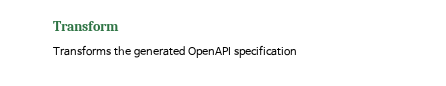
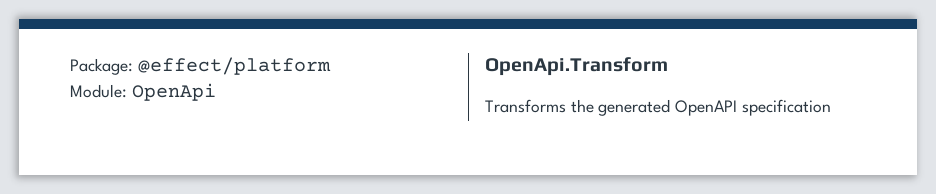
[53,21,119,31] Transform -> [70,57,331,75] [70,83,216,101] [485,57,668,76] Package: @effect/platform // Module: OpenApi // OpenApi.Transform

